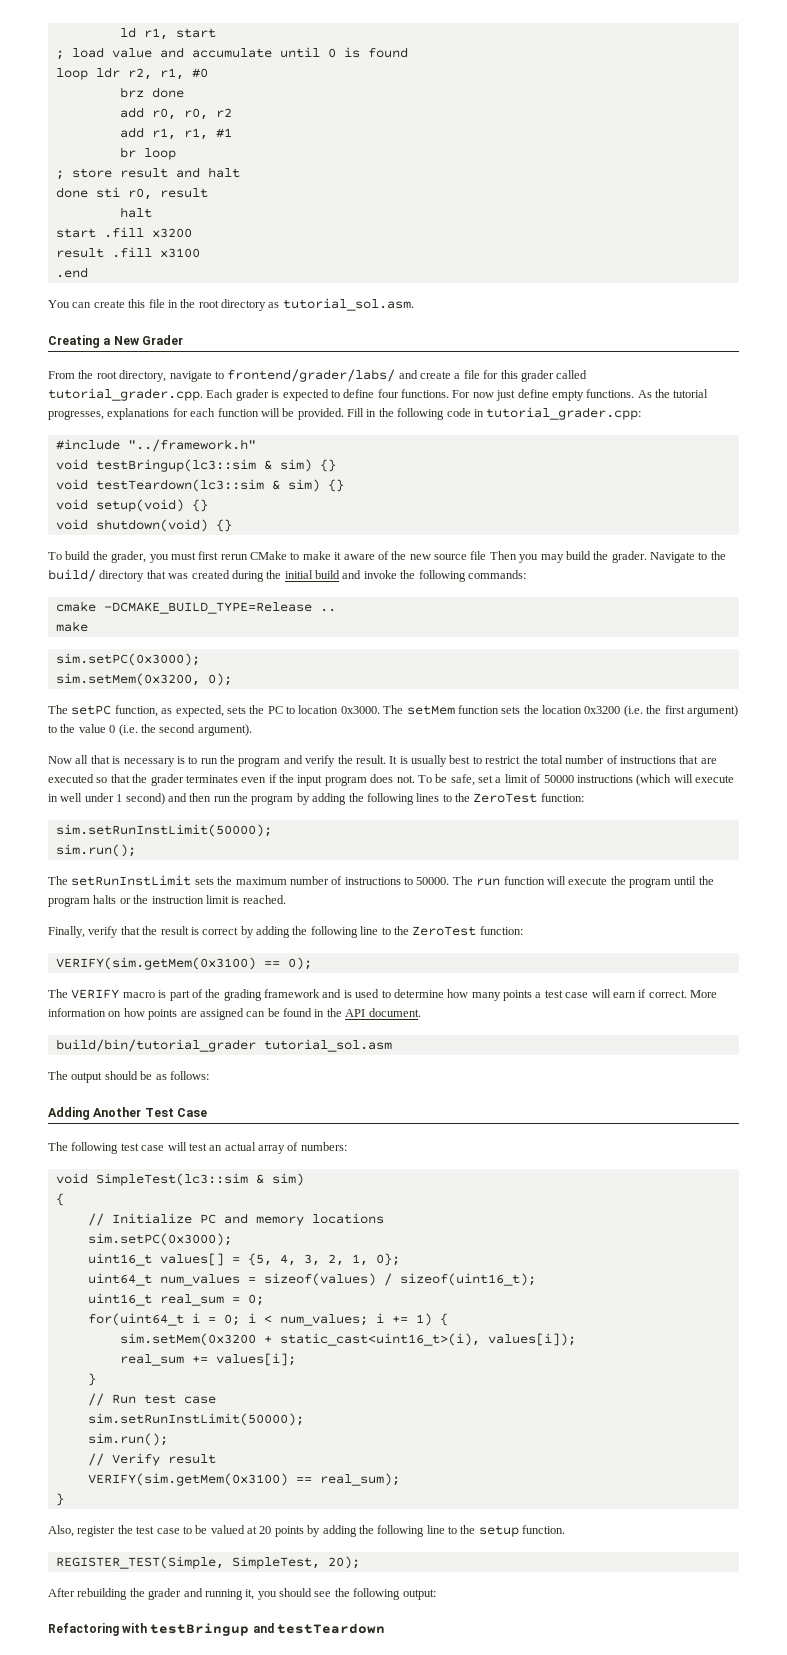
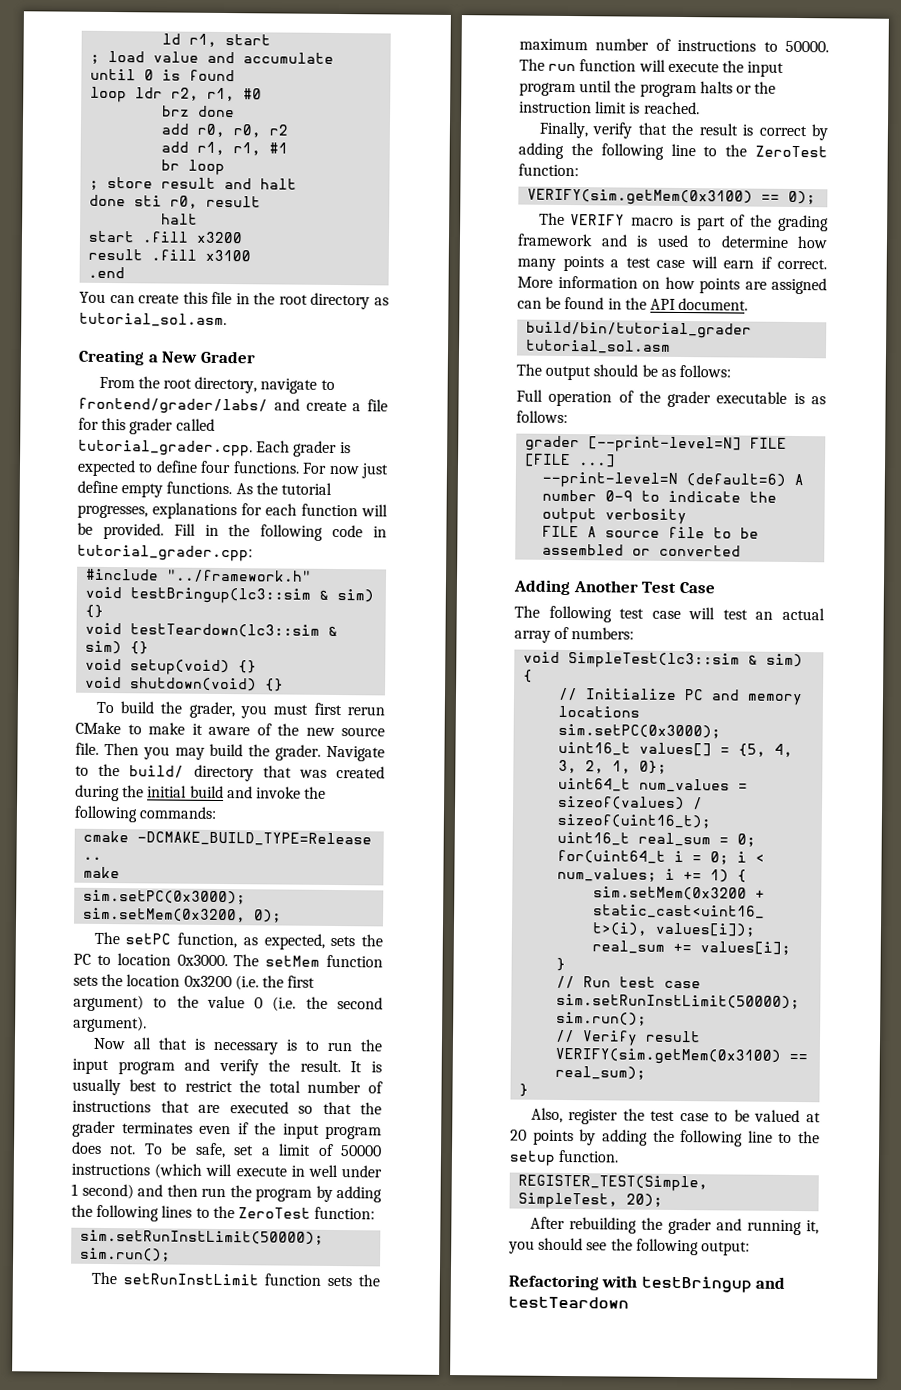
[470,551,487,560] file -> [75,742,99,755] file.
(235, 759) none -> [72,1058,109,1075] input
(192, 880) none -> [264,1273,322,1286] function
(626, 880) none -> [747,61,785,77] input
(209, 1075) none -> [516,389,826,408] [516,410,568,424] [525,435,788,453] [524,453,617,468] [542,471,805,488] [542,489,778,503] [542,507,688,525] [542,525,760,539] [542,543,742,557] // Full operation of the grader executable is as follows: // grader [--print-level=N] FILE [FILE ...] // --print-level=N (default=6) A number 0-9 to indicate the output verbosity // FILE A source file to be assembled or converted

